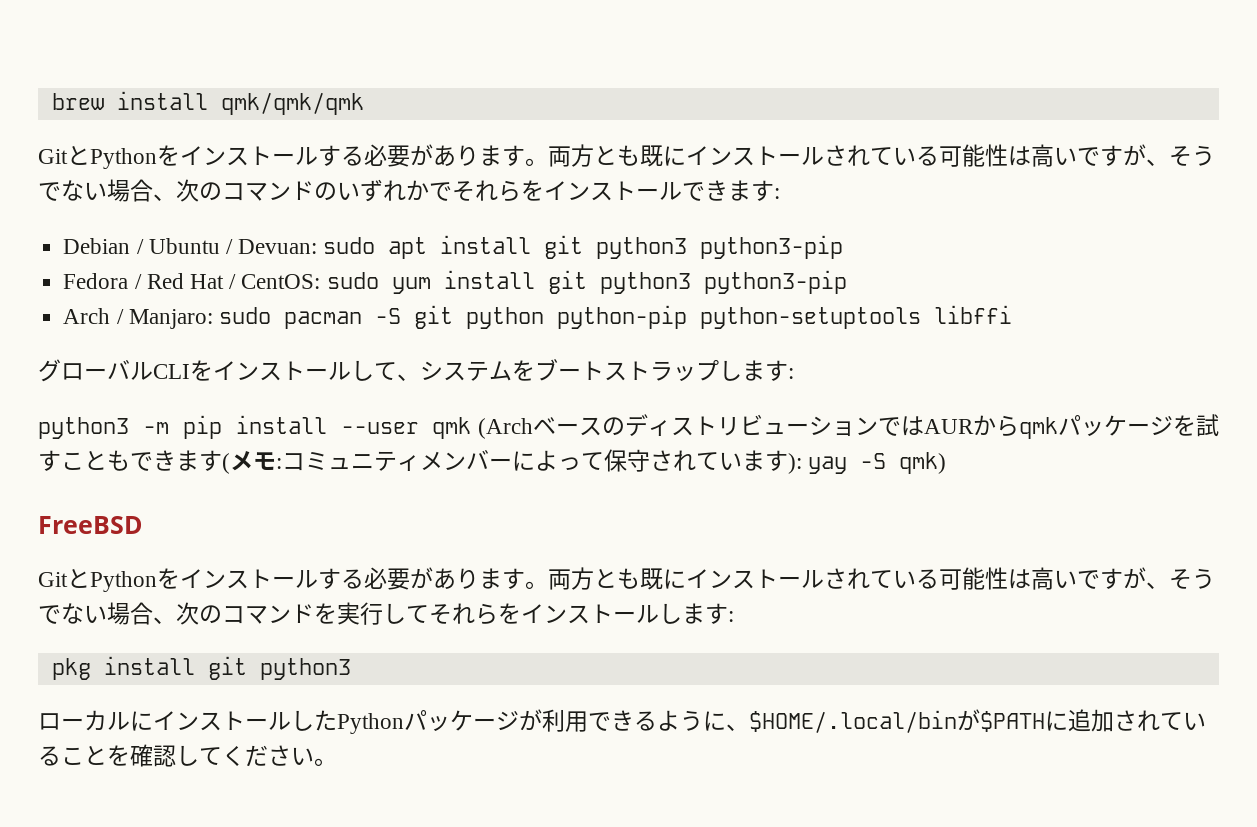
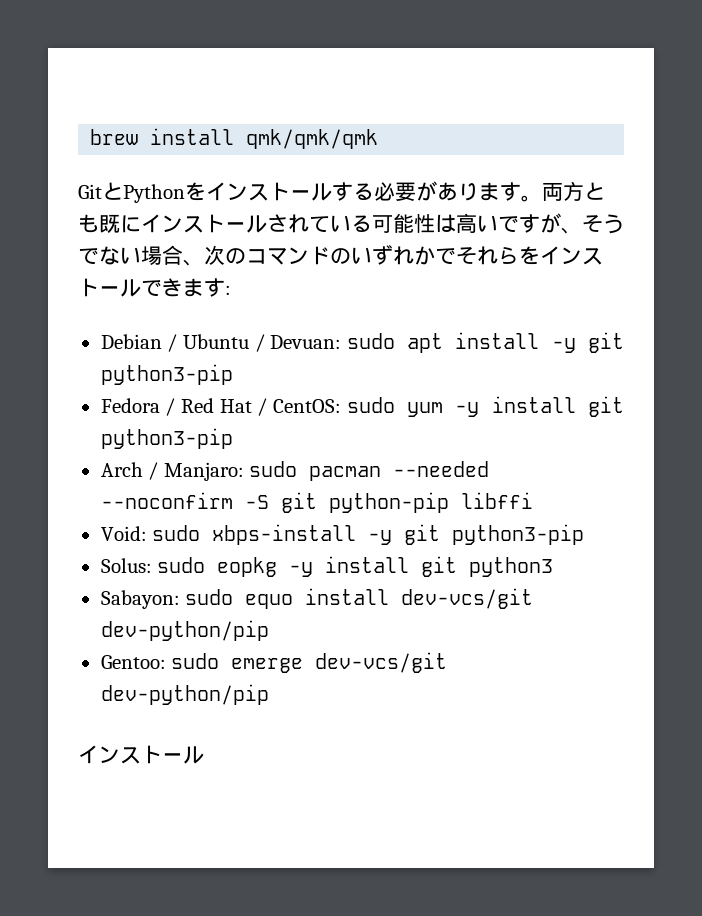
[544,235,688,259] git python3 -> [551,332,624,353] -y git
[443,270,691,294] install git python3 -> [455,396,624,417] -y install git
[374,305,1012,329] [38,359,794,382] [38,414,1219,439] [38,449,947,474] [38,516,143,534] [38,567,1215,592] [38,602,734,625] [51,656,351,680] [38,709,1206,734] [38,744,337,767] -S git python python-pip python-setuptools libffi // グローバルCLIをインストールして、システムをブートストラップします: // python3 -m pip install --user qmk (ArchベースのディストリビューションではAURからqmkパッケージを試すこともできます(メモ:コミュニティメンバーによって保守されています): yay -S qmk) // FreeBSD // GitとPythonをインストールする必要があります。両方とも既にインストールされている可能性は高いですが、そうでない場合、次のコマンドを実行してそれらをインストールします: // pkg install git python3 // ローカルにインストールしたPythonパッケージが利用できるように、$HOME/.local/binが$PATHに追加されていることを確認してください。 -> [393,461,490,477] [100,492,533,513] [100,524,585,545] [100,556,554,577] [100,588,534,609] [100,620,269,641] [100,652,448,673] [100,684,269,705] [78,745,204,764] --needed --noconfirm -S git python-pip libffi // Void: sudo xbps-install -y git python3-pip // Solus: sudo eopkg -y install git python3 // Sabayon: sudo equo install dev-vcs/git dev-python/pip // Gentoo: sudo emerge dev-vcs/git dev-python/pip // インストール

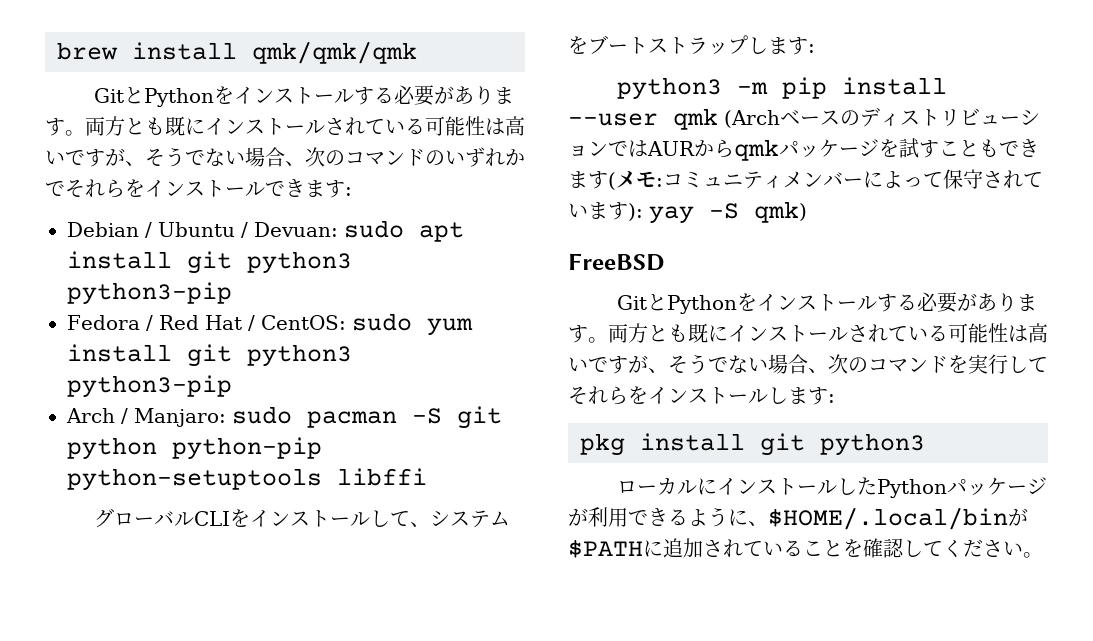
[551,332,624,353] -y git -> [187,251,352,274] git python3
[455,396,624,417] -y install git -> [67,344,352,367] install git python3
[393,461,490,477] [100,492,533,513] [100,524,585,545] [100,556,554,577] [100,588,534,609] [100,620,269,641] [100,652,448,673] [100,684,269,705] [78,745,204,764] --needed --noconfirm -S git python-pip libffi // Void: sudo xbps-install -y git python3-pip // Solus: sudo eopkg -y install git python3 // Sabayon: sudo equo install dev-vcs/git dev-python/pip // Gentoo: sudo emerge dev-vcs/git dev-python/pip // インストール -> [412,406,502,429] [67,437,322,460] [67,468,427,491] [93,508,510,528] [568,35,815,55] [616,77,947,100] [568,107,1040,130] [568,138,1039,161] [568,169,1043,190] [568,201,807,224] [568,253,665,271] [616,292,1037,314] [568,323,1048,343] [568,354,1048,374] [568,386,835,405] [580,433,925,456] [616,477,1047,498] [568,507,1028,530] [568,538,1043,558] -S git python python-pip python-setuptools libffi // グローバルCLIをインストールして、システムをブートストラップします: // python3 -m pip install --user qmk (ArchベースのディストリビューションではAURからqmkパッケージを試すこともできます(メモ:コミュニティメンバーによって保守されています): yay -S qmk) // FreeBSD // GitとPythonをインストールする必要があります。両方とも既にインストールされている可能性は高いですが、そうでない場合、次のコマンドを実行してそれらをインストールします: // pkg install git python3 // ローカルにインストールしたPythonパッケージが利用できるように、$HOME/.local/binが$PATHに追加されていることを確認してください。

